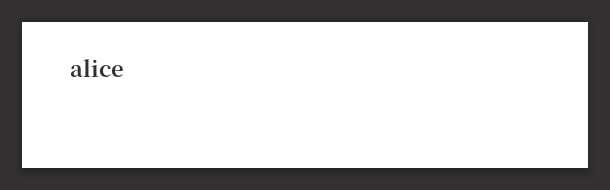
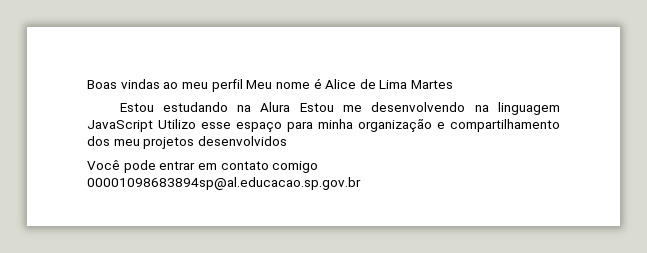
[70,59,124,77] alice -> [87,78,454,92] [119,102,560,115] [87,119,560,132] [87,136,287,149] [87,160,319,173] [87,177,361,190] Boas vindas ao meu perfil Meu nome é Alice de Lima Martes // Estou estudando na Alura Estou me desenvolvendo na linguagem JavaScript Utilizo esse espaço para minha organização e compartilhamento dos meu projetos desenvolvidos // Você pode entrar em contato comigo 00001098683894sp@al.educacao.sp.gov.br

